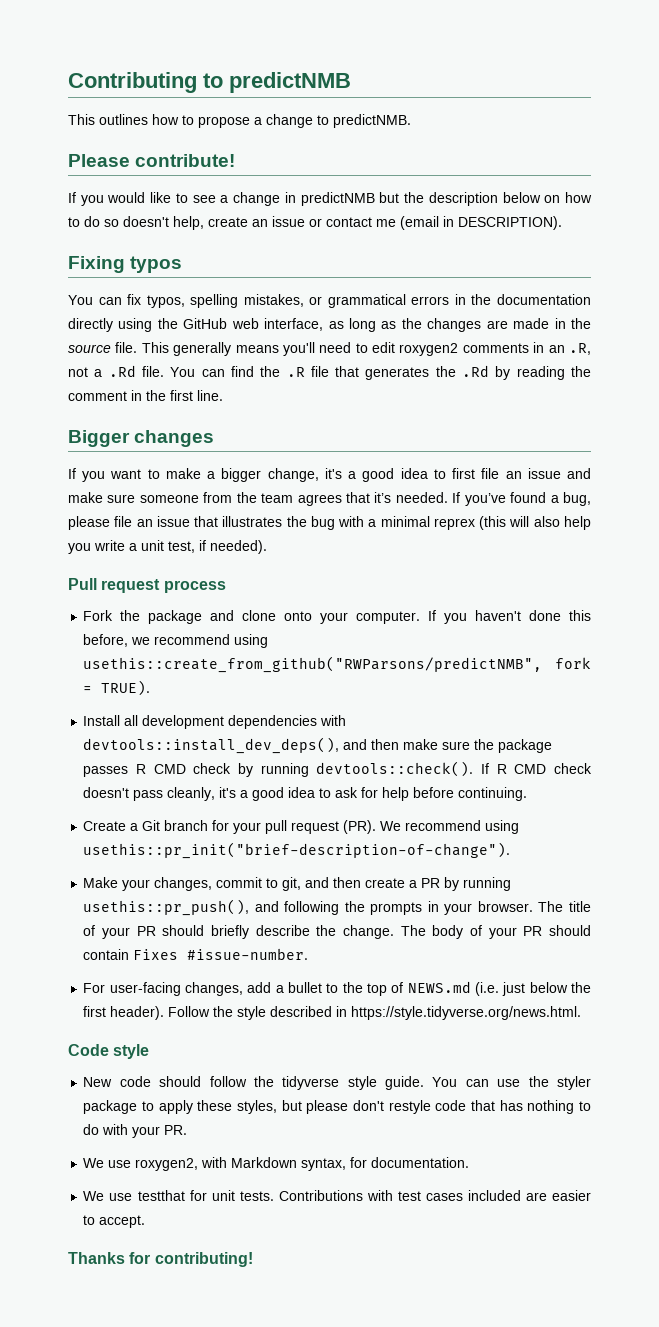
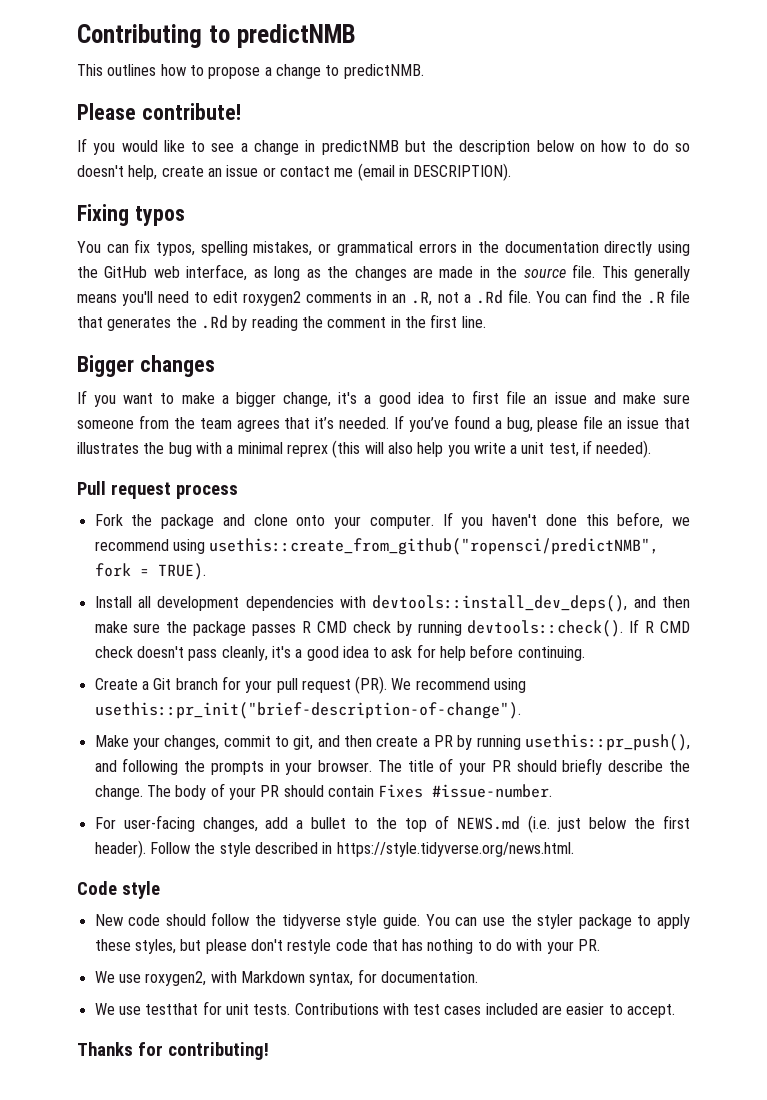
[83,656,543,673] usethis::create_from_github("RWParsons/predictNMB", -> [209,538,660,555] usethis::create_from_github("ropensci/predictNMB",

